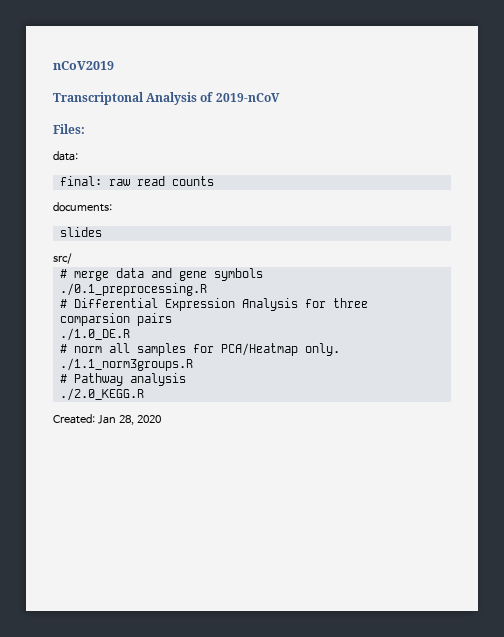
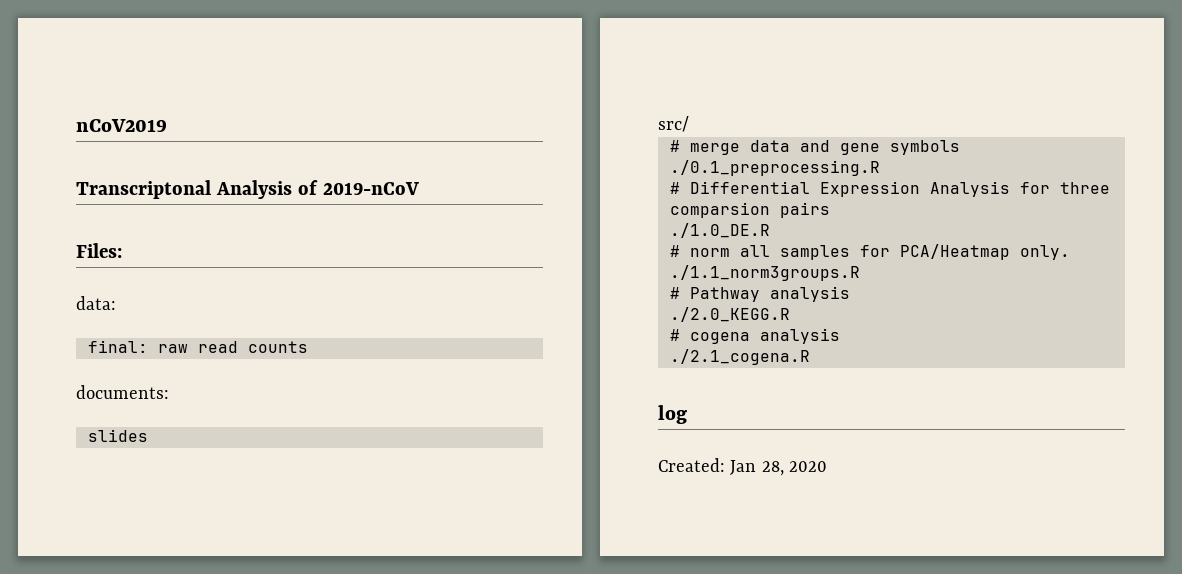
(144, 394) none -> [670,328,840,344] [670,349,810,365] [658,405,687,424] // # cogena analysis // ./2.1_cogena.R // log

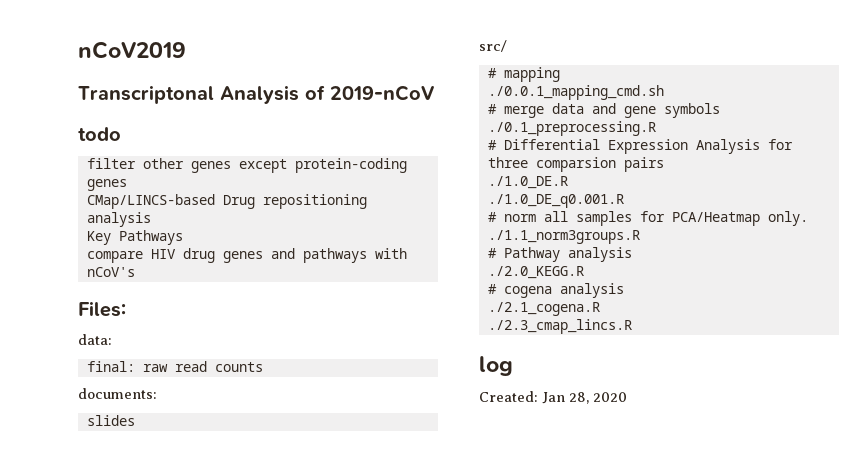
(419, 188) none -> [78,127,121,141] [86,158,407,173] [86,179,127,191] [86,194,367,209] [86,212,151,227] [86,230,183,245] [86,248,407,263] [86,267,135,277] // todo // filter other genes except protein-coding genes // CMap/LINCS-based Drug repositioning analysis // Key Pathways // compare HIV drug genes and pathways with nCoV's
(689, 124) none -> [487,67,560,82] [487,85,664,100] // # mapping // ./0.0.1_mapping_cmd.sh
(770, 230) none -> [487,194,624,208] // ./1.0_DE_q0.001.R
(810, 357) none -> [487,319,632,334] // ./2.3_cmap_lincs.R

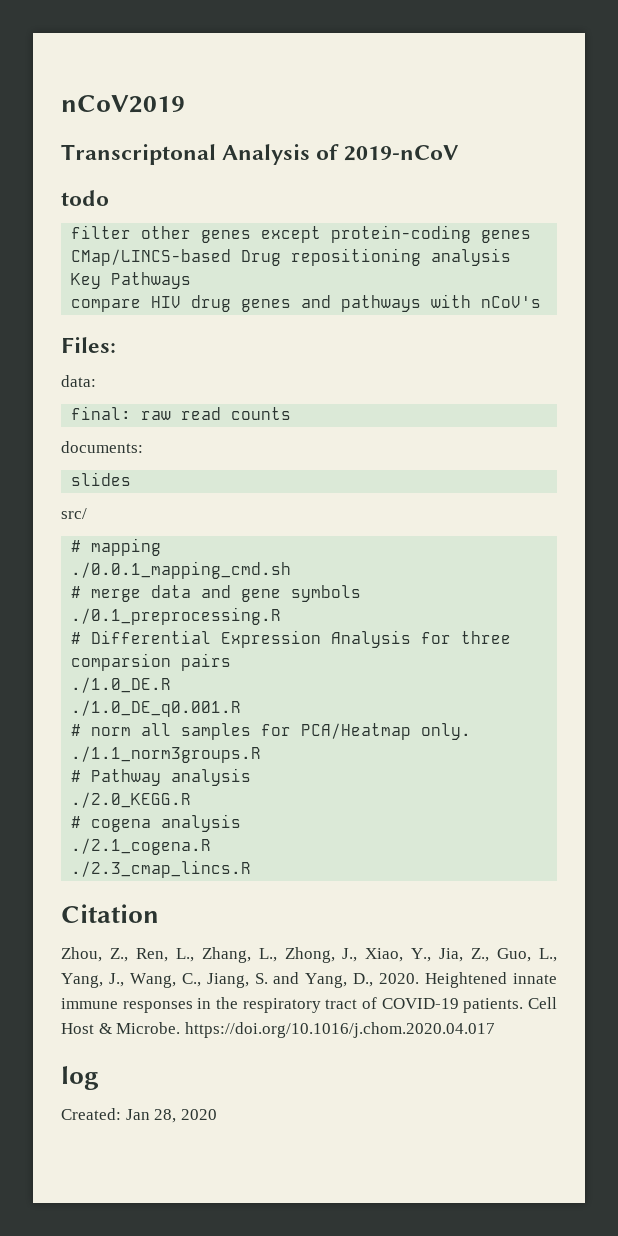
(632, 326) none -> [61,904,159,923] [61,947,557,963] [61,972,558,988] [61,997,557,1013] [61,1022,495,1038] // Citation // Zhou, Z., Ren, L., Zhang, L., Zhong, J., Xiao, Y., Jia, Z., Guo, L., Yang, J., Wang, C., Jiang, S. and Yang, D., 2020. Heightened innate immune responses in the respiratory tract of COVID-19 patients. Cell Host & Microbe. https://doi.org/10.1016/j.chom.2020.04.017

